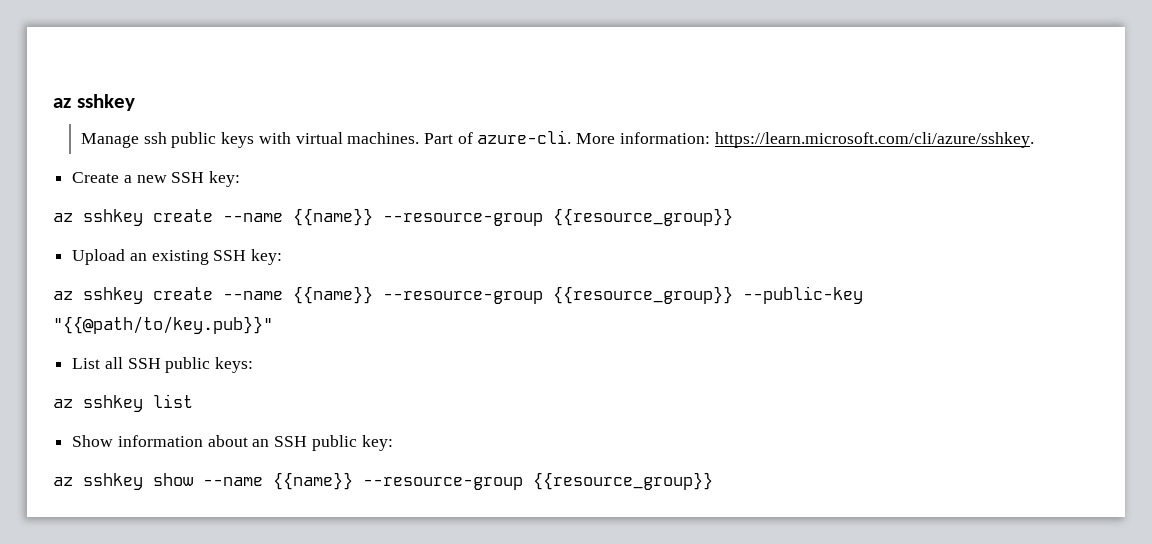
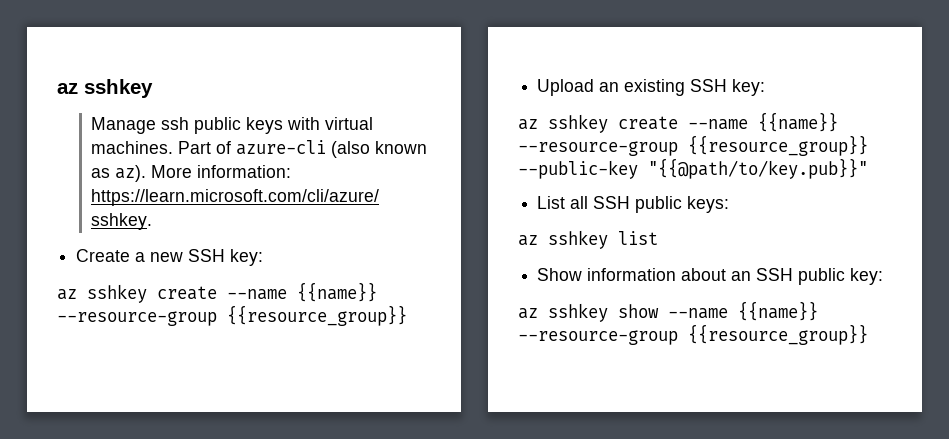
[477,130,572,144] azure-cli. -> [236,140,428,158] [91,165,147,182] azure-cli (also known as az).

